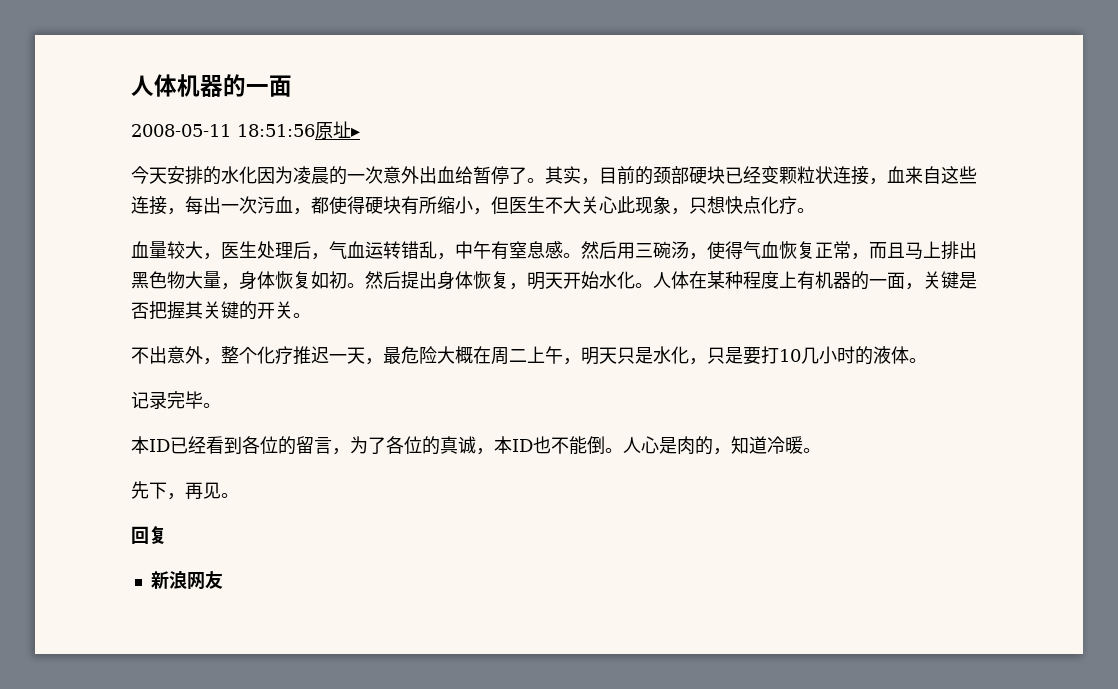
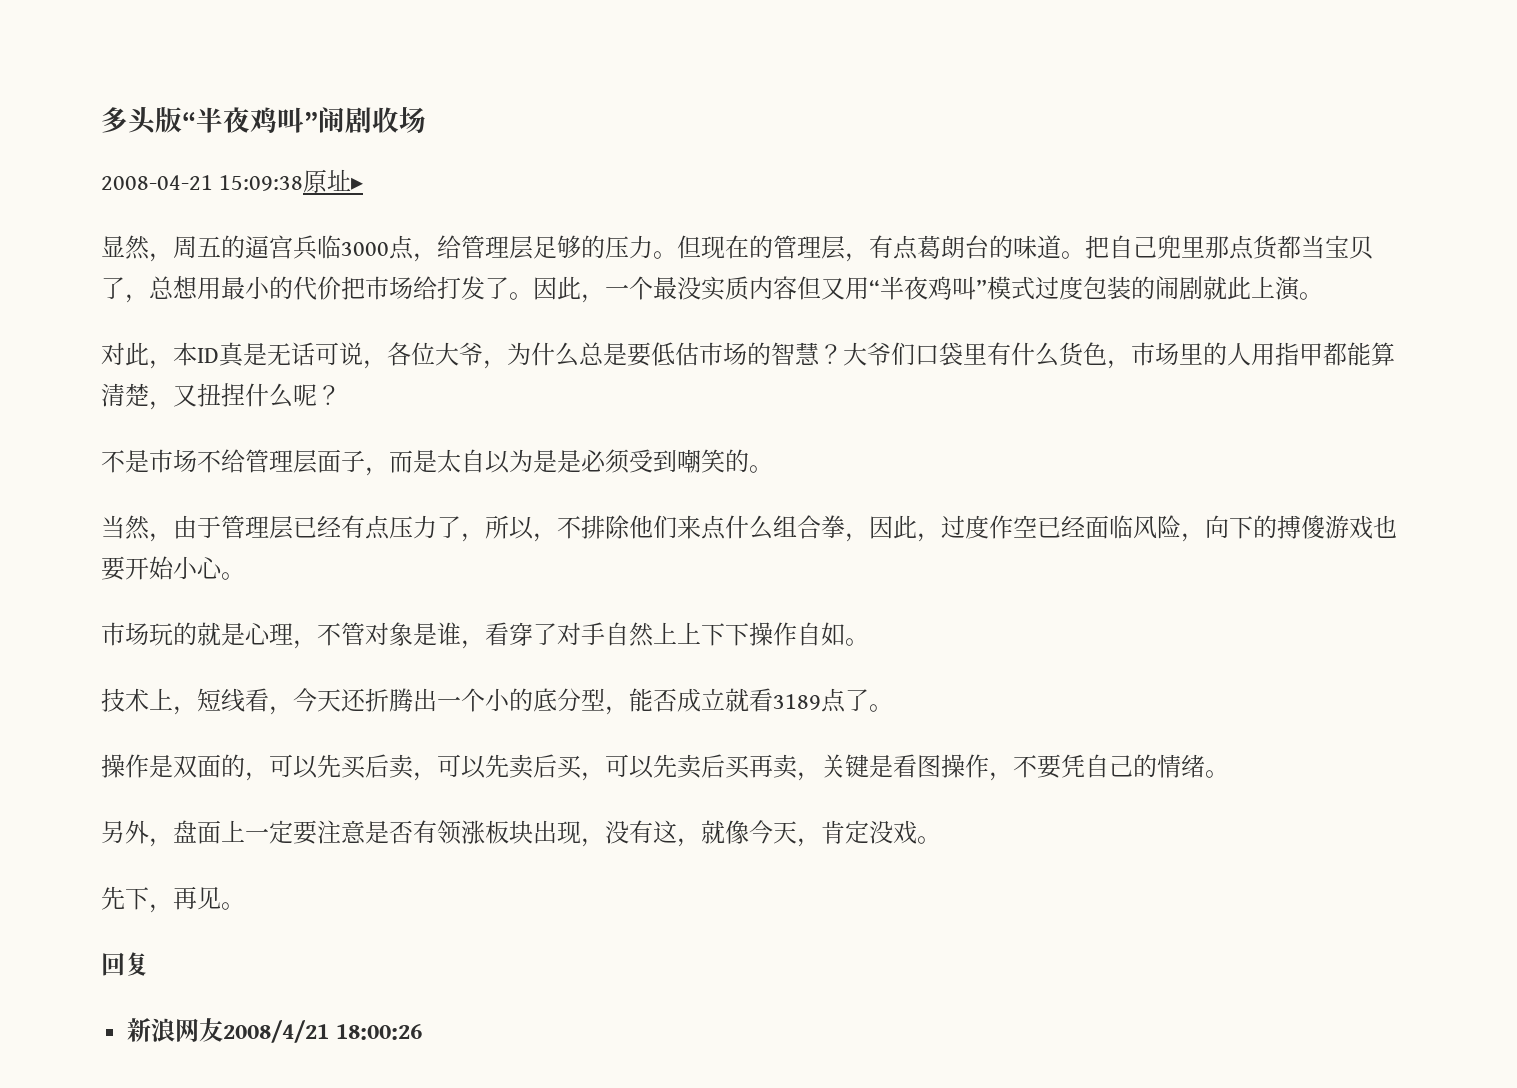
[131,74,292,97] [131,121,360,139] [131,166,977,185] [131,196,815,215] [131,241,977,260] [131,271,977,290] [131,301,311,320] [131,346,927,365] [131,391,221,409] [131,436,803,455] 人体机器的一面 // 2008-05-11 18:51:56原址▸ // 今天安排的水化因为凌晨的一次意外出血给暂停了。其实，目前的颈部硬块已经变颗粒状连接，血来自这些连接，每出一次污血，都使得硬块有所缩小，但医生不大关心此现象，只想快点化疗。 // 血量较大，医生处理后，气血运转错乱，中午有窒息感。然后用三碗汤，使得气血恢复正常，而且马上排出黑色物大量，身体恢复如初。然后提出身体恢复，明天开始水化。人体在某种程度上有机器的一面，关键是否把握其关键的开关。 // 不出意外，整个化疗推迟一天，最危险大概在周二上午，明天只是水化，只是要打10几小时的液体。 // 记录完毕。 // 本ID已经看到各位的留言，为了各位的真诚，本ID也不能倒。人心是肉的，知道冷暖 -> [101,106,426,134] [101,169,364,193] [101,235,1373,262] [101,276,1323,303] [101,342,1395,369] [101,383,341,410] [101,449,773,476] [101,515,1397,542] [101,556,245,581] [101,622,869,649] [101,688,893,715] [101,754,1229,781] [101,820,917,847] 多头版“半夜鸡叫”闹剧收场 // 2008-04-21 15:09:38原址▸ // 显然，周五的逼宫兵临3000点，给管理层足够的压力。但现在的管理层，有点葛朗台的味道。把自己兜里那点货都当宝贝了，总想用最小的代价把市场给打发了。因此，一个最没实质内容但又用“半夜鸡叫”模式过度包装的闹剧就此上演。 // 对此，本ID真是无话可说，各位大爷，为什么总是要低估市场的智慧？大爷们口袋里有什么货色，市场里的人用指甲都能算清楚，又扭捏什么呢？ // 不是市场不给管理层面子，而是太自以为是是必须受到嘲笑的。 // 当然，由于管理层已经有点压力了，所以，不排除他们来点什么组合拳，因此，过度作空已经面临风险，向下的搏傻游戏也要开始小心。 // 市场玩的就是心理，不管对象是谁，看穿了对手自然上上下下操作自如。 // 技术上，短线看，今天还折腾出一个小的底分型，能否成立就看3189点了。 // 操作是双面的，可以先买后卖，可以先卖后买，可以先卖后买再卖，关键是看图操作，不要凭自己的情绪。 // 另外，盘面上一定要注意是否有领涨板块出现，没有这，就像今天，肯定没戏
(223, 580) none -> [223,1020,422,1043] 2008/4/21 18:00:26

